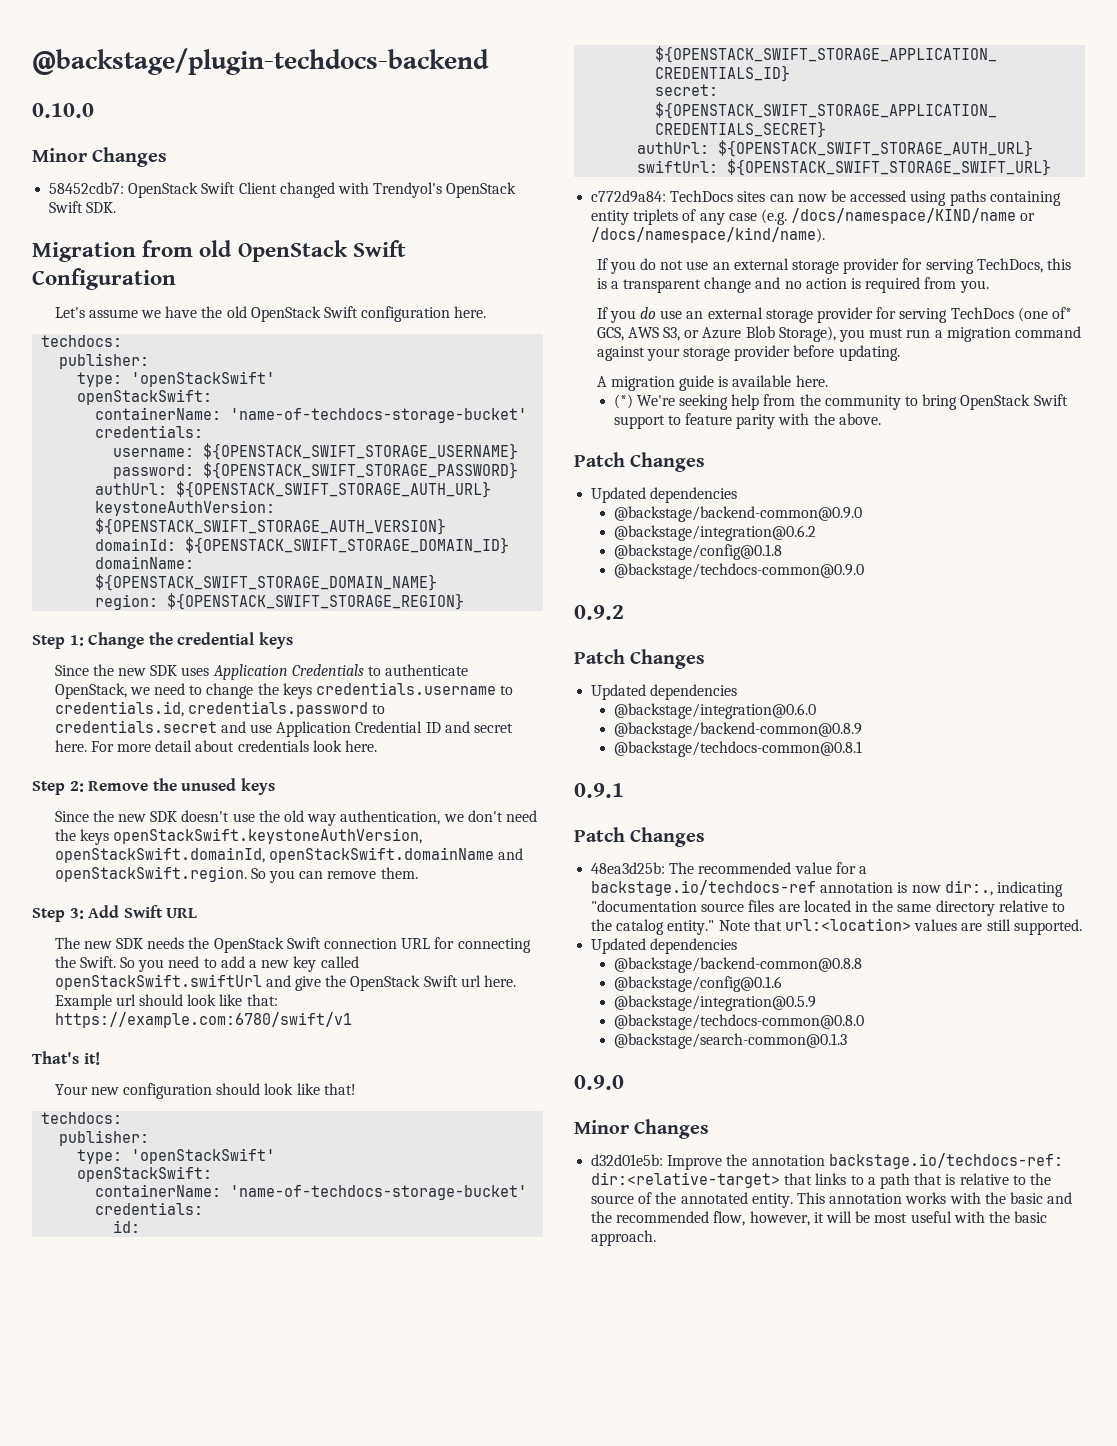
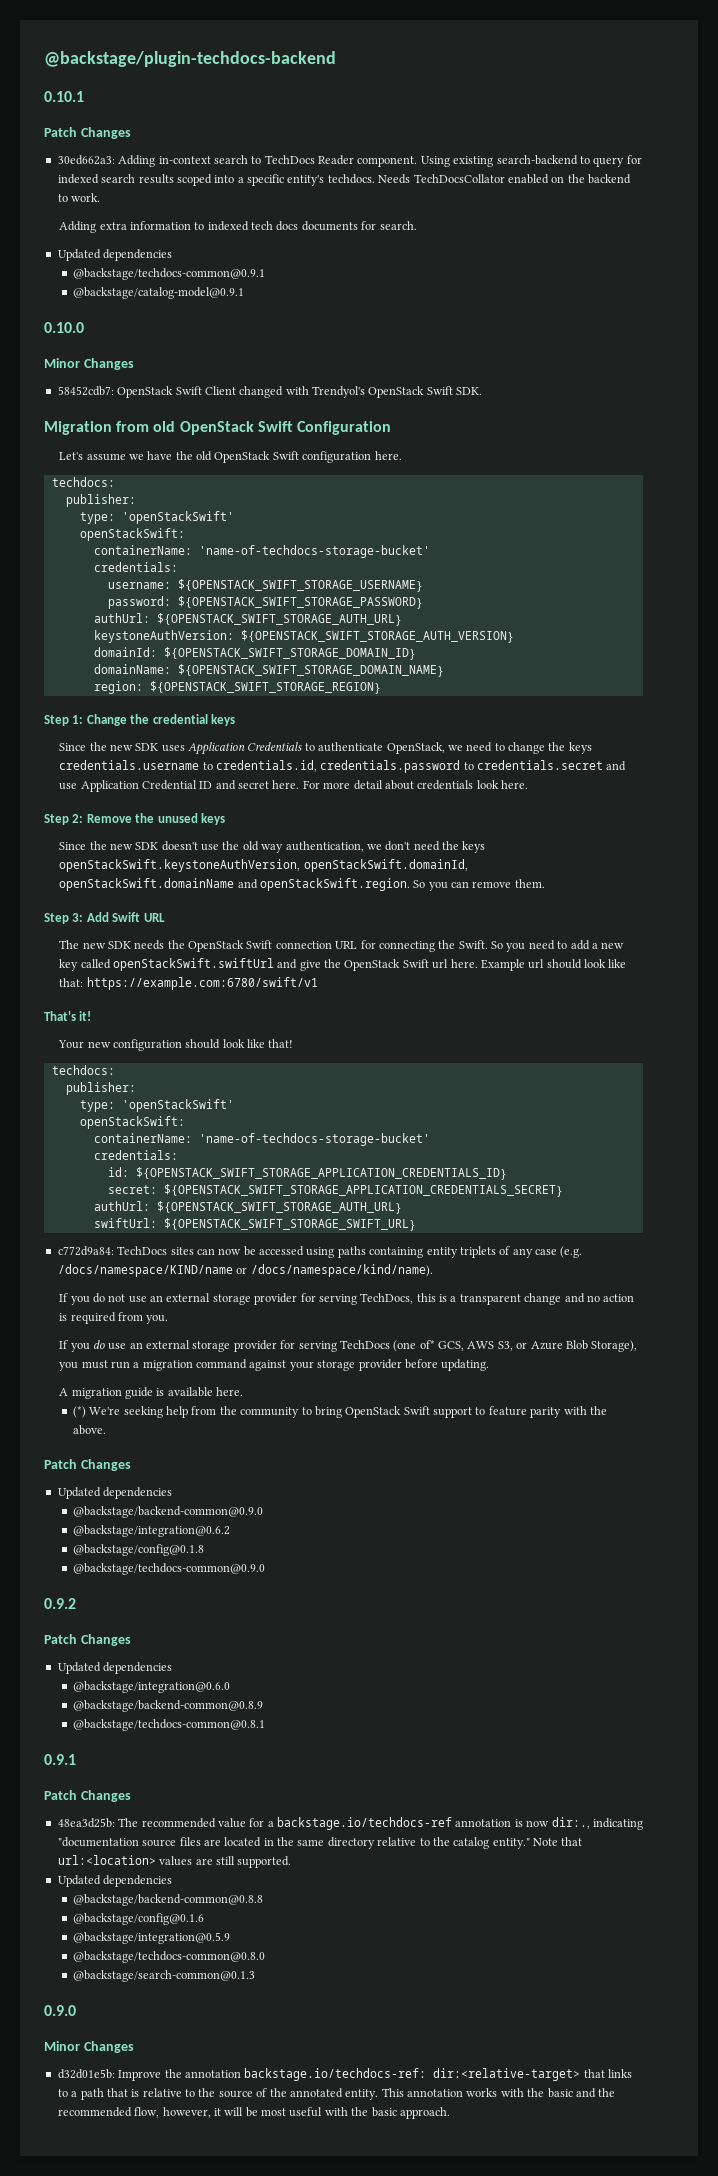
(489, 61) none -> [44,91,84,102] [44,127,131,139] [57,155,642,167] [57,174,631,186] [57,193,101,202] [59,221,417,233] [57,249,173,261] [72,268,265,280] [72,287,244,299] // 0.10.1 // Patch Changes // 30ed662a3: Adding in-context search to TechDocs Reader component. Using existing search-backend to query for indexed search results scoped into a specific entity's techdocs. Needs TechDocsCollator enabled on the backend to work. // Adding extra information to indexed tech docs documents for search. // Updated dependencies // @backstage/techdocs-common@0.9.1 // @backstage/catalog-model@0.9.1

